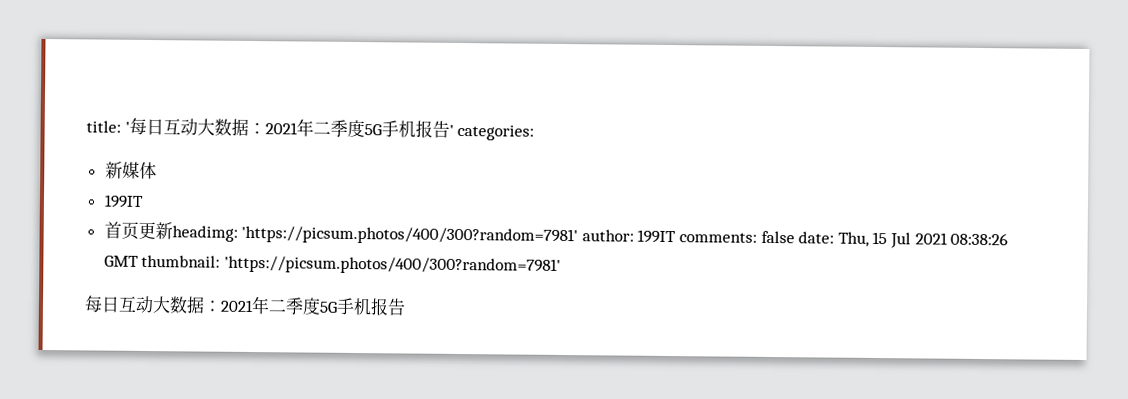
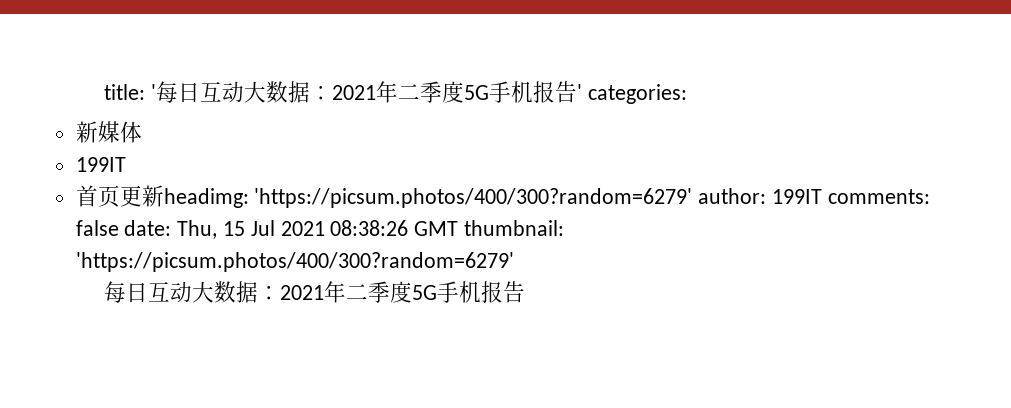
[241,225,579,246] 'https://picsum.photos/400/300?random=7981' -> [254,188,693,208] 'https://picsum.photos/400/300?random=6279'
[223,255,561,275] 'https://picsum.photos/400/300?random=7981' -> [75,252,514,272] 'https://picsum.photos/400/300?random=6279'

